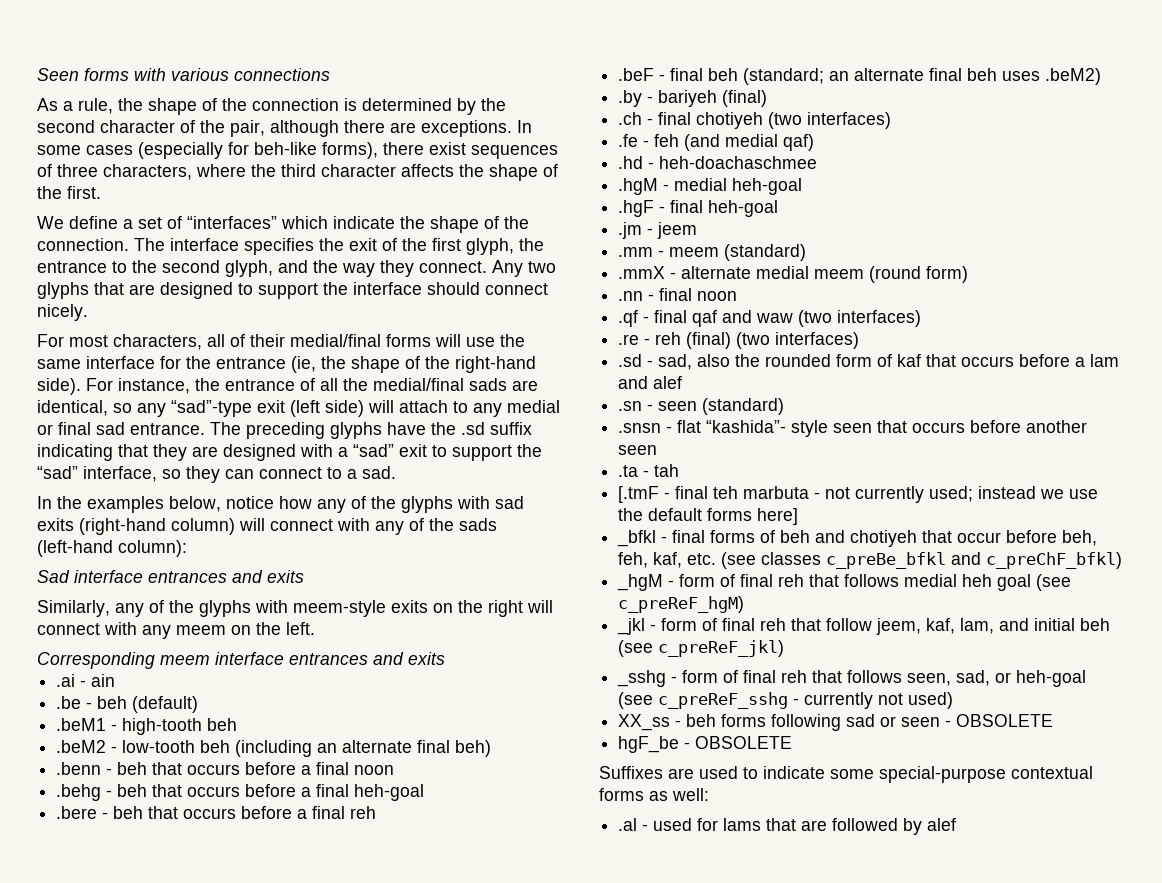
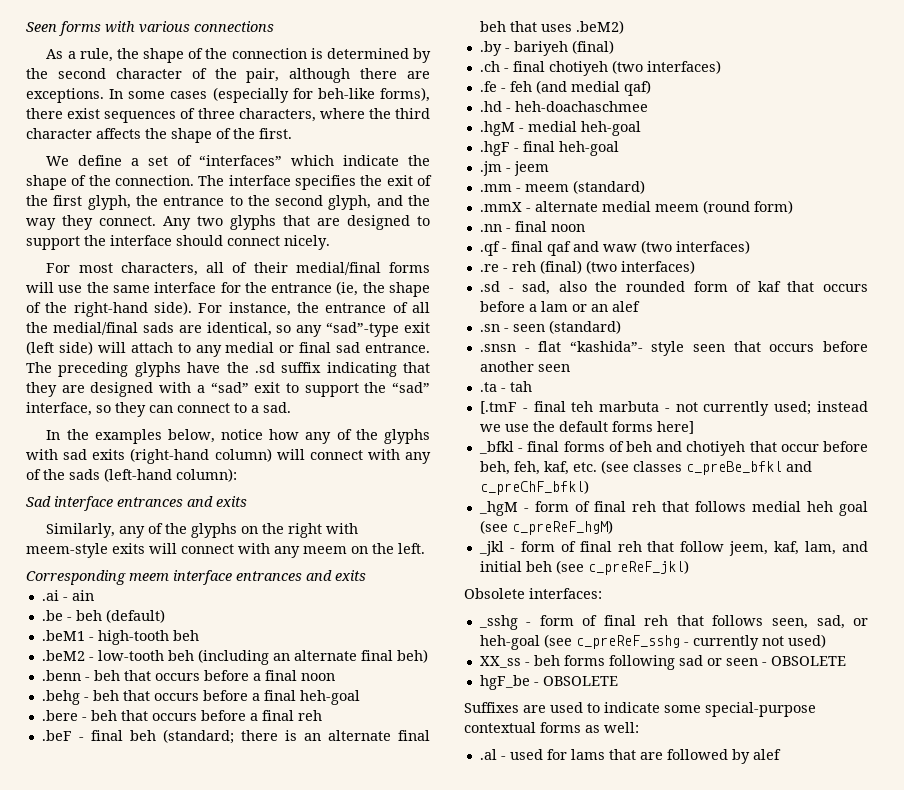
[255,600,523,617] with meem-style exits on the right -> [241,523,359,538] [26,543,145,558] on the right with meem-style exits
(825, 76) none -> [240,730,297,741] there is
(998, 74) none -> [509,21,537,32] that
[618,376,649,389] and -> [571,304,608,312] or an
(785, 648) none -> [464,588,602,599] // Obsolete interfaces:

